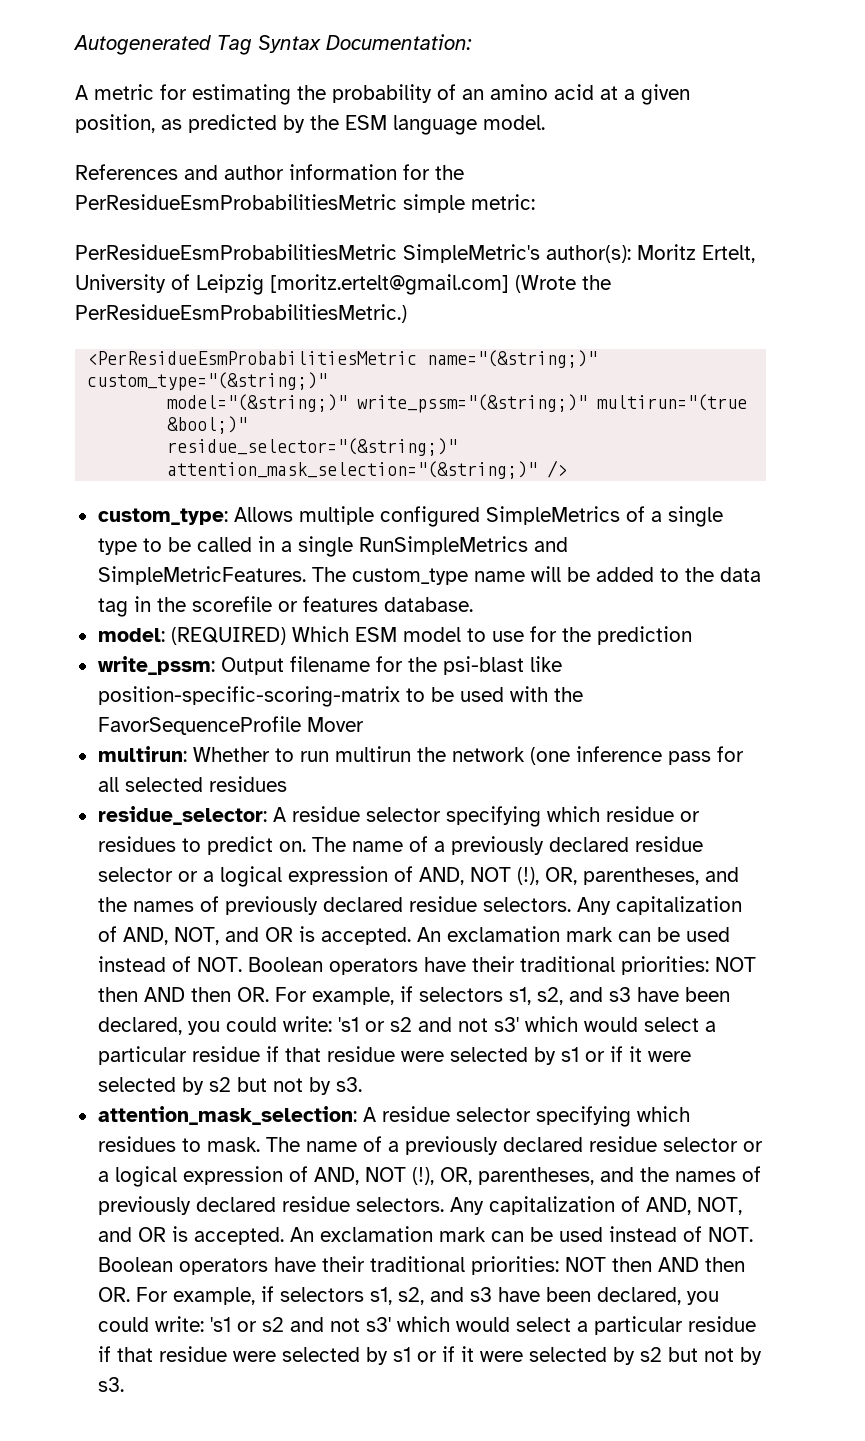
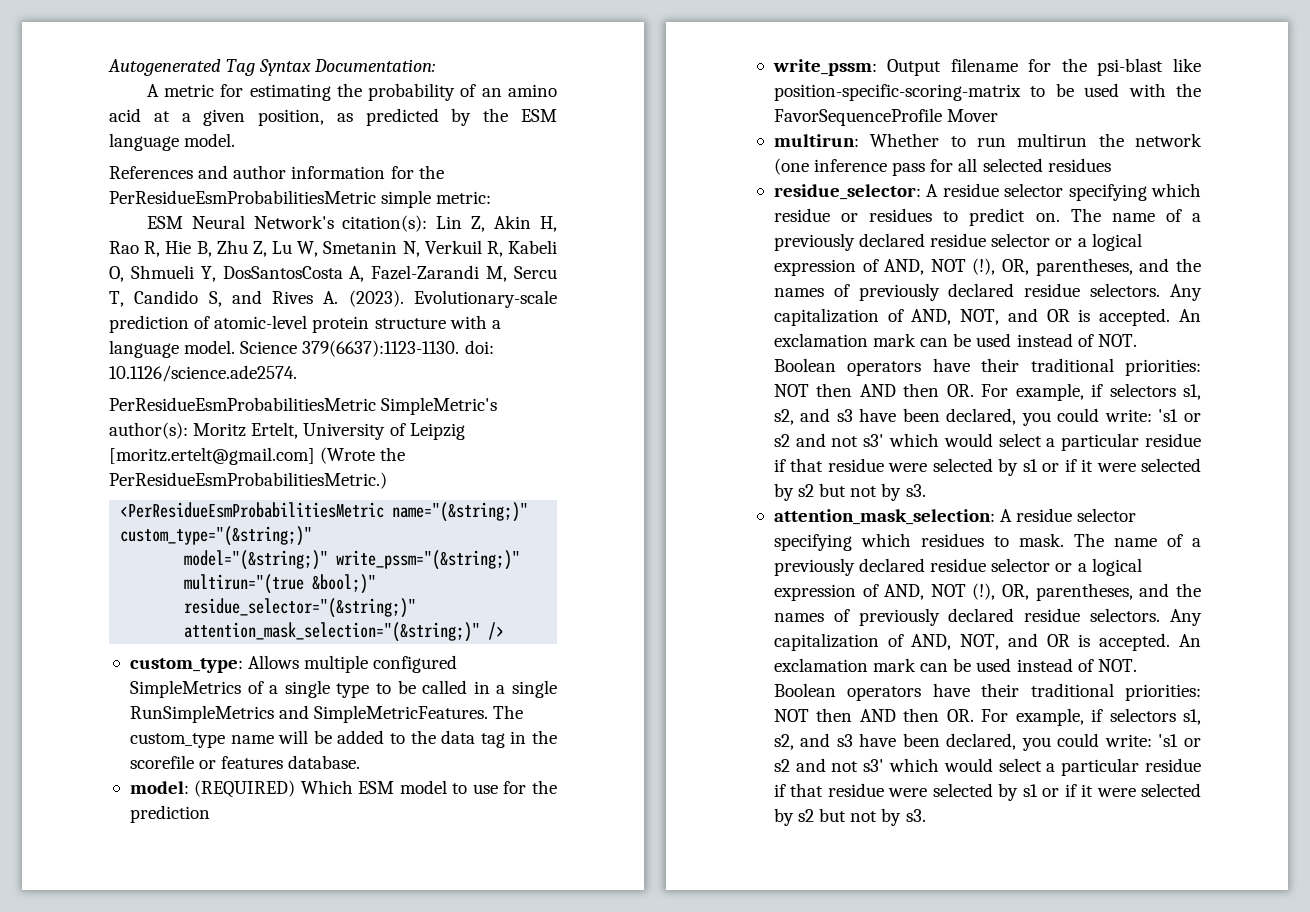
(535, 202) none -> [146,215,557,232] [109,240,557,257] [109,265,558,282] [109,290,557,308] [109,315,501,333] [109,340,494,358] [109,365,297,382] // ESM Neural Network's citation(s): Lin Z, Akin H, Rao R, Hie B, Zhu Z, Lu W, Smetanin N, Verkuil R, Kabeli O, Shmueli Y, DosSantosCosta A, Fazel-Zarandi M, Sercu T, Candido S, and Rives A. (2023). Evolutionary-scale prediction of atomic-level protein structure with a language model. Science 379(6637):1123-1130. doi: 10.1126/science.ade2574.

